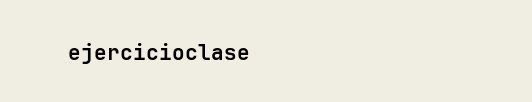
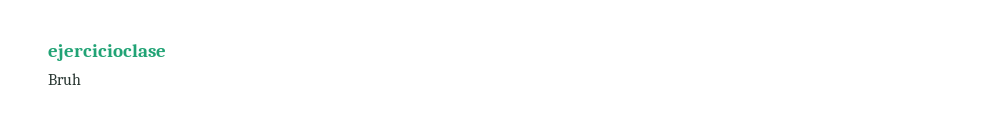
(250, 53) none -> [48,73,81,85] // Bruh

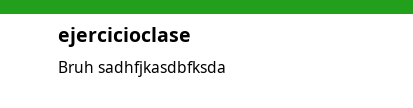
(81, 79) none -> [98,61,227,77] sadhfjkasdbfksda

